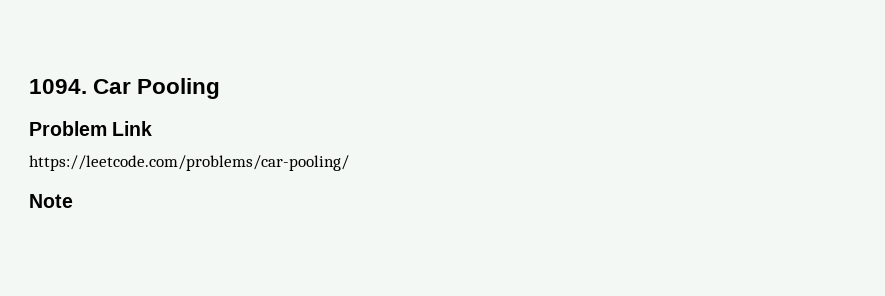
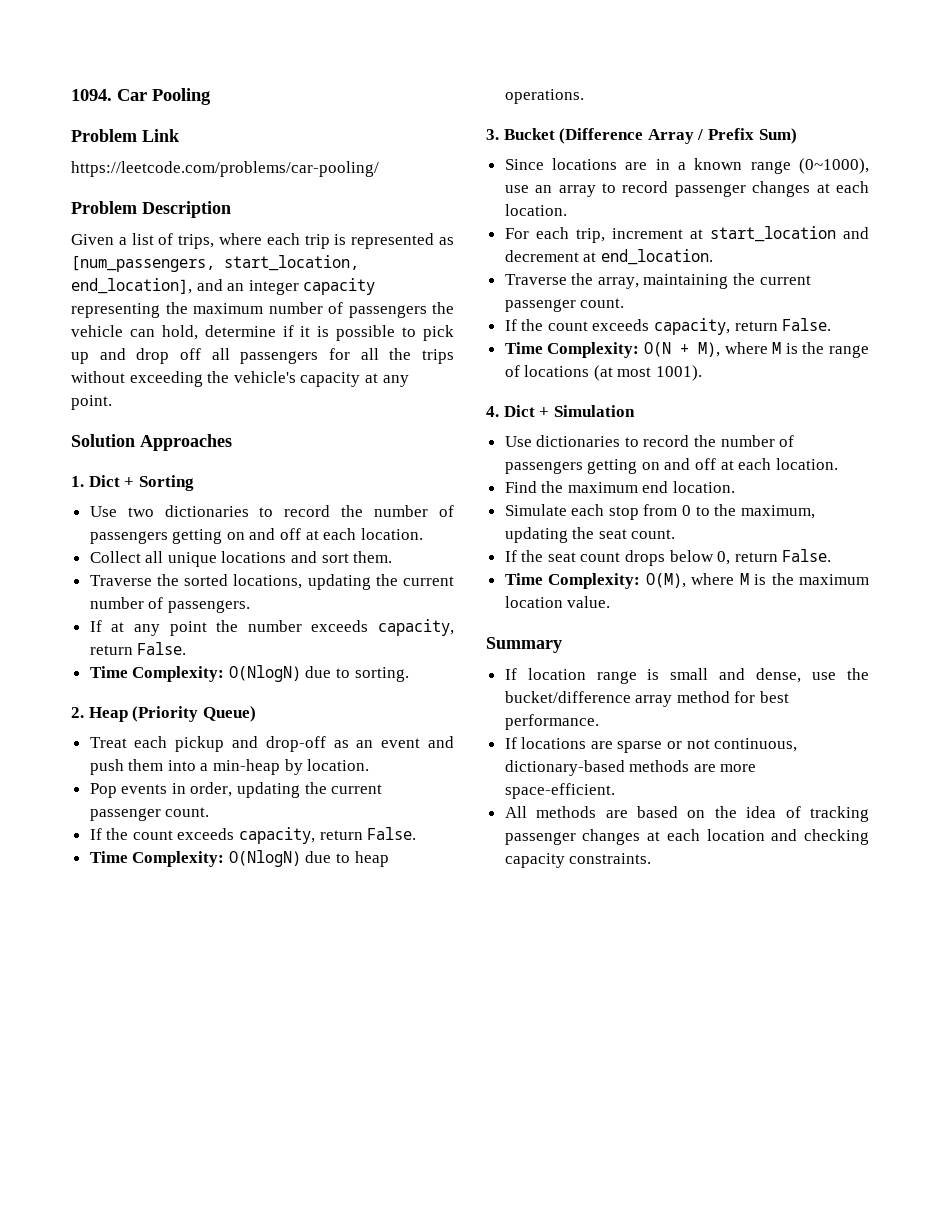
[29,194,73,208] Note -> [71,201,231,218] [71,233,454,249] [71,255,359,272] [71,278,376,295] [71,302,454,318] [71,325,455,341] [71,348,455,364] [71,371,409,387] [71,395,112,410] [71,434,232,451] [71,475,194,491] [89,505,454,517] [89,528,423,544] [89,551,393,567] [89,574,454,590] [89,597,250,613] [89,619,455,636] [89,642,187,655] [89,665,409,682] [71,706,256,722] [89,736,455,752] [89,759,370,775] [89,782,383,798] [89,807,210,821] [89,827,417,844] [89,850,389,867] [504,89,584,104] [486,128,797,144] [504,158,869,174] [504,181,869,197] [504,204,567,216] [504,226,869,243] [504,249,713,265] [504,273,811,289] [504,298,625,312] [504,318,832,335] [504,342,869,358] [504,365,703,381] [486,405,635,417] [504,435,795,447] [504,458,838,474] [504,481,736,493] [504,504,815,520] [504,527,676,543] [504,549,832,566] [504,573,869,589] [504,596,611,608] [486,637,562,653] [504,668,869,684] [504,691,790,707] [504,714,599,730] [504,737,798,753] [504,760,757,776] [504,783,615,799] [504,806,869,822] [504,829,869,845] [504,853,652,868] Problem Description // Given a list of trips, where each trip is represented as [num_passengers, start_location, end_location], and an integer capacity representing the maximum number of passengers the vehicle can hold, determine if it is possible to pick up and drop off all passengers for all the trips without exceeding the vehicle's capacity at any point. // Solution Approaches // 1. Dict + Sorting // Use two dictionaries to record the number of passengers getting on and off at each location. // Collect all unique locations and sort them. // Traverse the sorted locations, updating the current number of passengers. // If at any point the number exceeds capacity, return False. // Time Complexity: O(NlogN) due to sorting. // 2. Heap (Priority Queue) // Treat each pickup and drop-off as an event and push them into a min-heap by location. // Pop events in order, updating the current passenger count. // If the count exceeds capacity, return False. // Time Complexity: O(NlogN) due to heap operations. // 3. Bucket (Difference Array / Prefix Sum) // Since locations are in a known range (0~1000), use an array to record passenger changes at each location. // For each trip, increment at start_location and decrement at end_location. // Traverse the array, maintaining the current passenger count. // If the count exceeds capacity, return False. // Time Complexity: O(N + M), where M is the range of locations (at most 1001). // 4. Dict + Simulation // Use dictionaries to record the number of passengers getting on and off at each location. // Find the maximum end location. // Simulate each stop from 0 to the maximum, updating the seat count. // If the seat count drops below 0, return False. // Time Complexity: O(M), where M is the maximum location value. // Summary // If location range is small and dense, use the bucket/difference array method for best performance. // If locations are sparse or not continuous, dictionary-based methods are more space-efficient. // All methods are based on the idea of tracking passenger changes at each location and checking capacity constraints.

